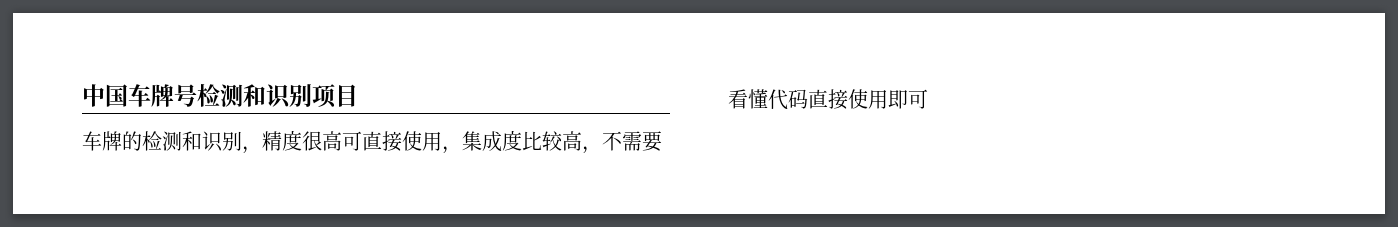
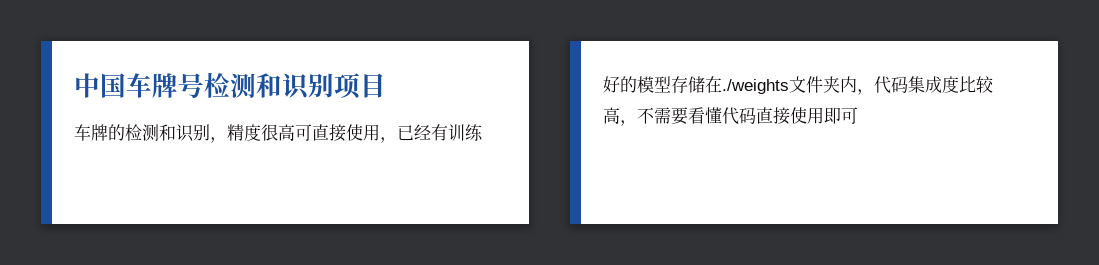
(462, 150) none -> [397,124,483,141] [603,76,908,95] 已经有训练好的模型存储在./weights文件夹内，代码

